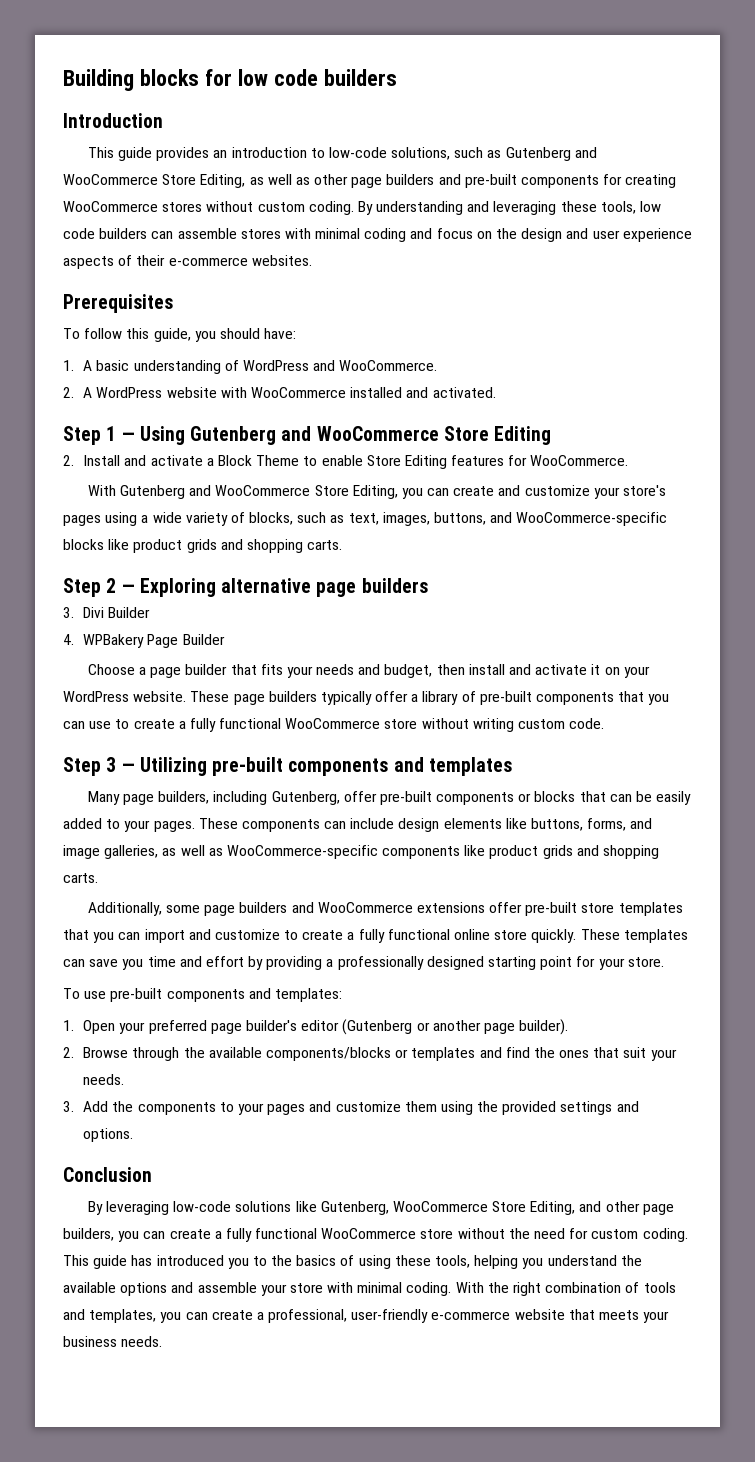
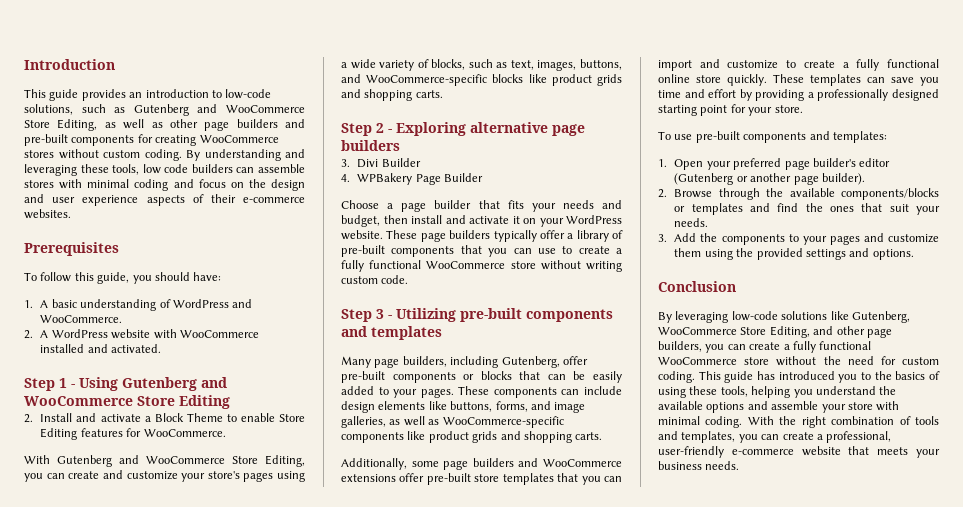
[63,69,397,91] Building blocks for low code builders // -> (24, 64) none
[121,432,135,441] — -> [71,384,75,388] -
[121,584,135,593] — -> [388,129,392,133] -
[121,763,135,772] — -> [388,315,392,319] -

